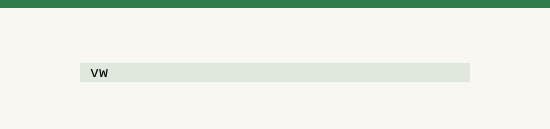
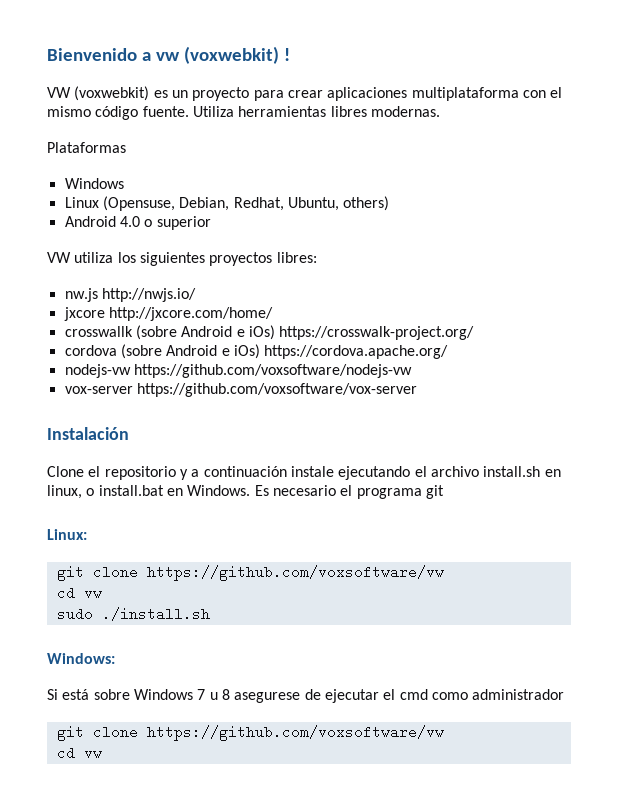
(89, 73) none -> [47,46,290,64] [47,86,563,101] [47,106,440,120] [47,142,126,153] [64,178,124,189] [64,196,390,211] [64,216,211,230] [47,252,317,266] [64,288,196,302] [63,307,273,321] [64,325,475,340] [64,344,449,359] [64,364,412,378] [64,383,417,397] [47,427,129,440] [47,466,561,480] [47,485,444,499] [47,529,87,540] [56,565,444,581] [56,586,102,600] [56,607,210,621] [47,653,115,664] [47,689,565,703] [56,725,444,741] [56,746,75,760] Bienvenido a vw (voxwebkit) ! // VW (voxwebkit) es un proyecto para crear aplicaciones multiplataforma con el mismo código fuente. Utiliza herramientas libres modernas. // Plataformas // Windows // Linux (Opensuse, Debian, Redhat, Ubuntu, others) // Android 4.0 o superior // VW utiliza los siguientes proyectos libres: // nw.js http://nwjs.io/ // jxcore http://jxcore.com/home/ // crosswallk (sobre Android e iOs) https://crosswalk-project.org/ // cordova (sobre Android e iOs) https://cordova.apache.org/ // nodejs-vw https://github.com/voxsoftware/nodejs-vw // vox-server https://github.com/voxsoftware/vox-server // Instalación // Clone el repositorio y a continuación instale ejecutando el archivo install.sh en linux, o install.bat en Windows. Es necesario el programa git // Linux: // git clone https://github.com/voxsoftware/vw // cd vw // sudo ./install.sh // Windows: // Si está sobre Windows 7 u 8 asegurese de ejecutar el cmd como administrador // git clone https://github.com/voxsoftware/vw // cd

